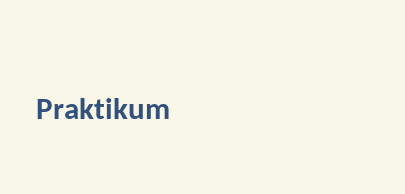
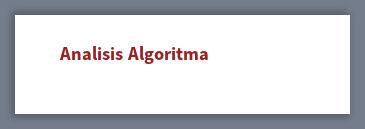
[36,98,170,119] Praktikum -> [59,46,209,64] Analisis Algoritma

